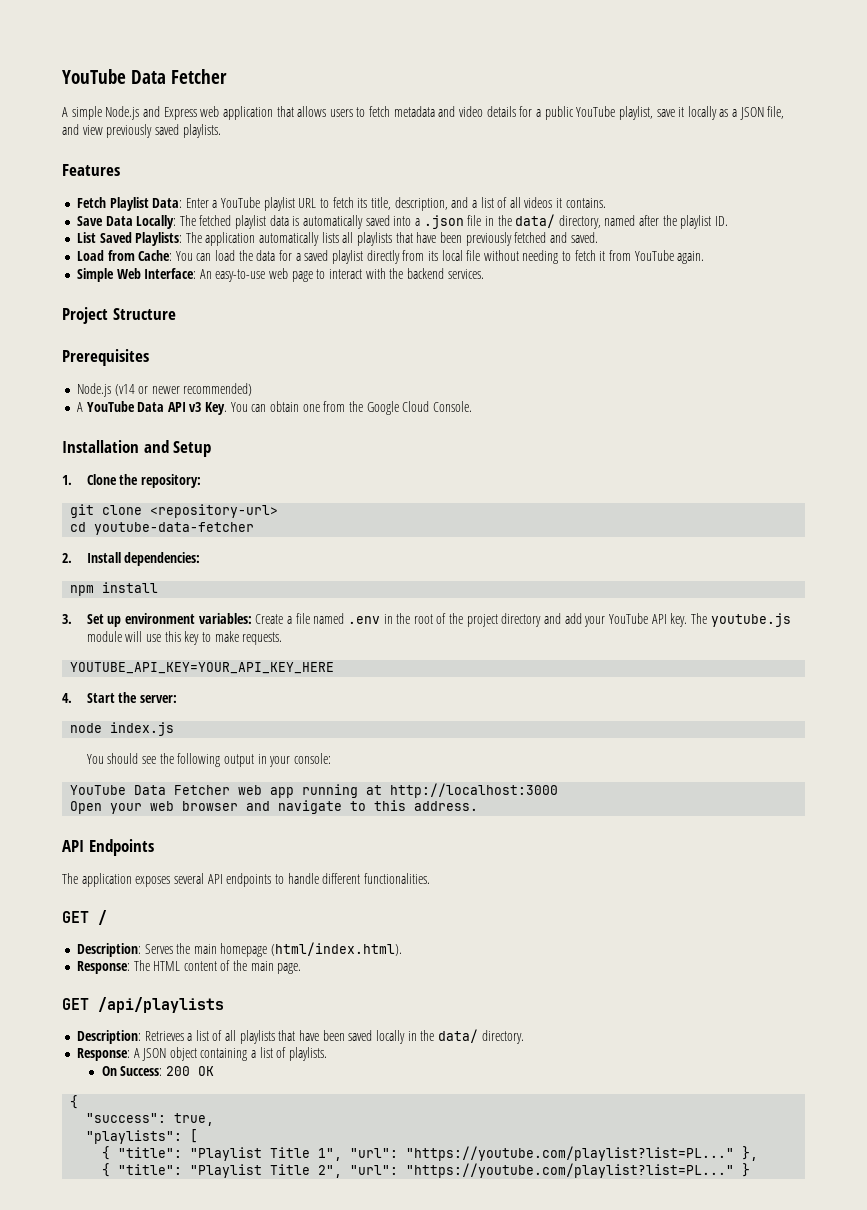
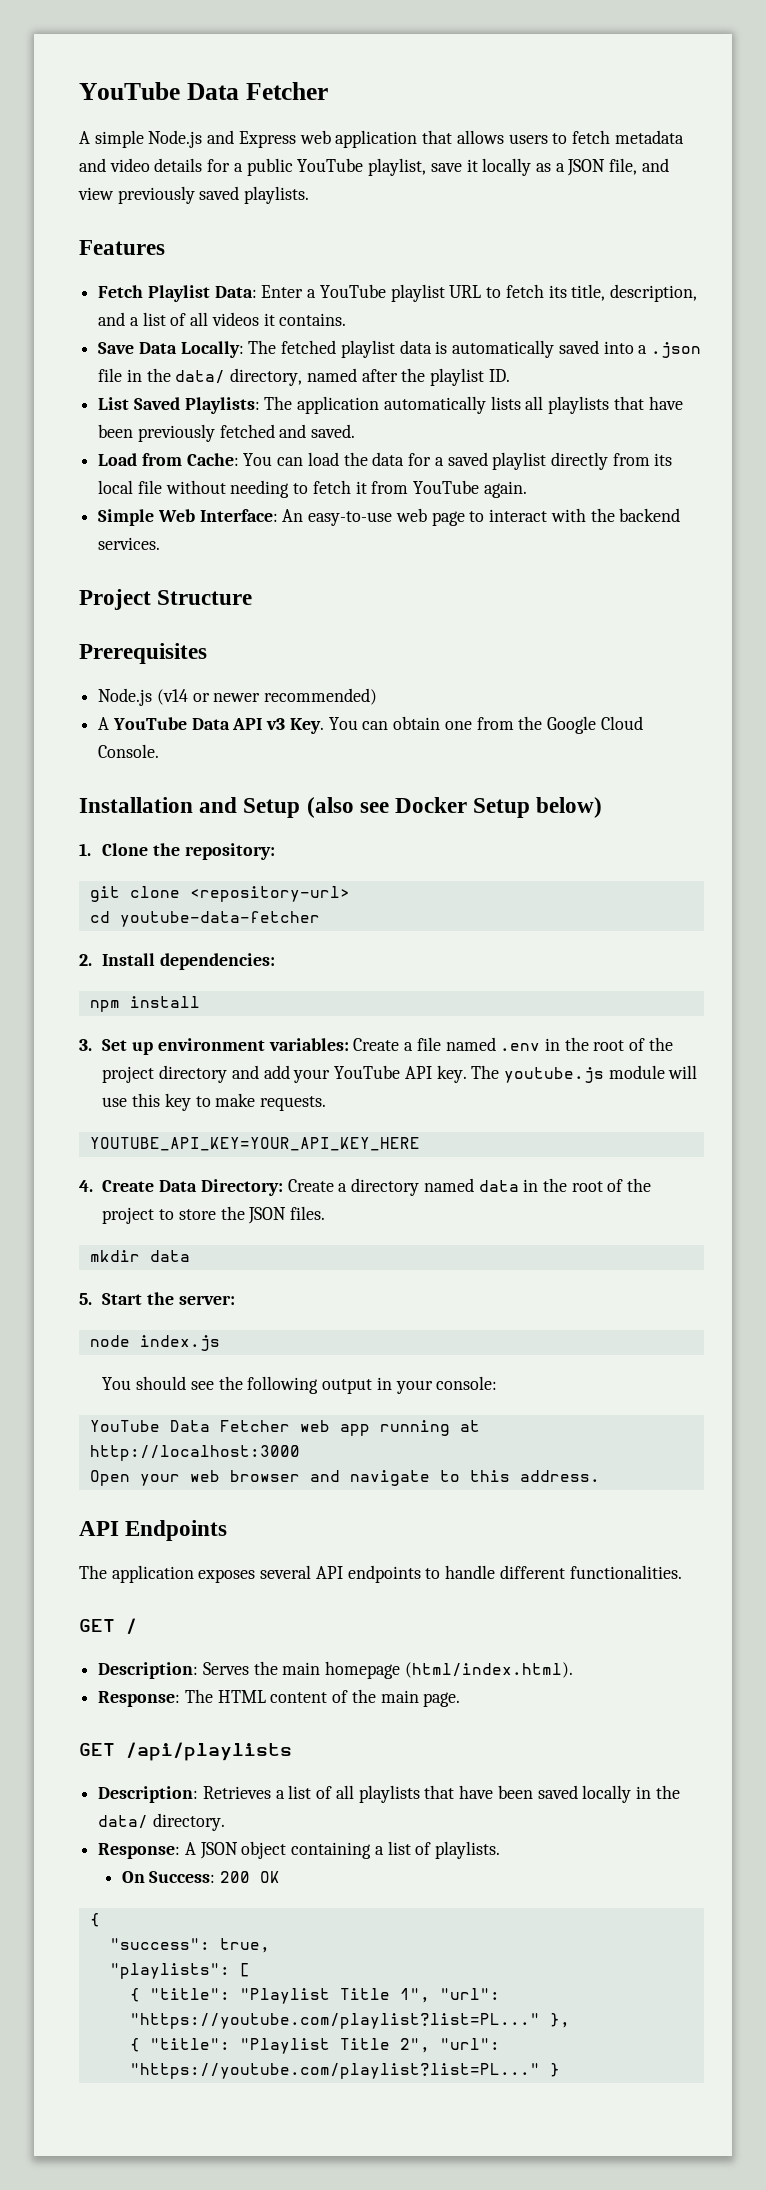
(212, 449) none -> [306,797,603,818] (also see Docker Setup below)
(72, 698) none -> [102,1178,652,1196] [102,1206,326,1224] [89,1250,190,1262] [79,1293,92,1305] Create Data Directory: Create a directory named data in the root of the project to store the JSON files. // mkdir data // 5.

